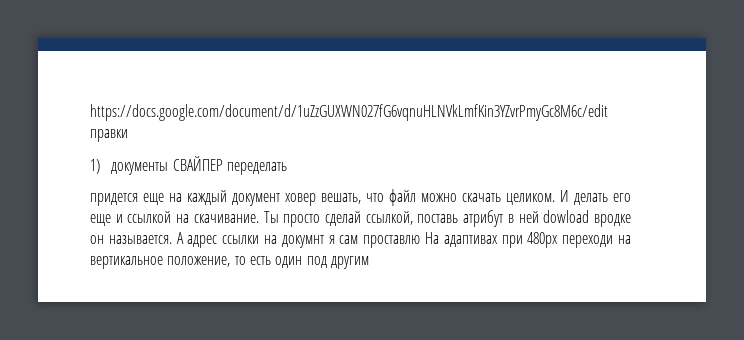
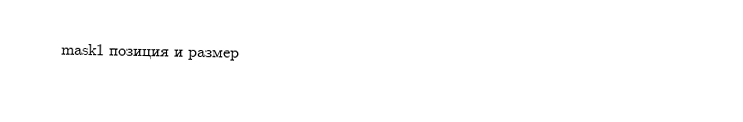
[90,104,608,121] [90,129,128,142] [90,156,288,175] [90,189,631,206] [90,210,631,227] [90,232,632,248] [90,256,369,269] https://docs.google.com/document/d/1uZzGUXWN027fG6vqnuHLNVkLmfKin3YZvrPmyGc8M6c/edit правки // 1) документы СВАЙПЕР переделать // придется еще на каждый документ ховер вешать, что файл можно скачать целиком. И делать его еще и ссылкой на скачивание. Ты просто сделай ссылкой, поставь атрибут в ней dowload вродке он называется. А адрес ссылки на докумнт я сам проставлю На адаптивах при 480px переходи на вертикальное положение, то есть один под другим -> [61,43,240,61] mask1 позиция и размер

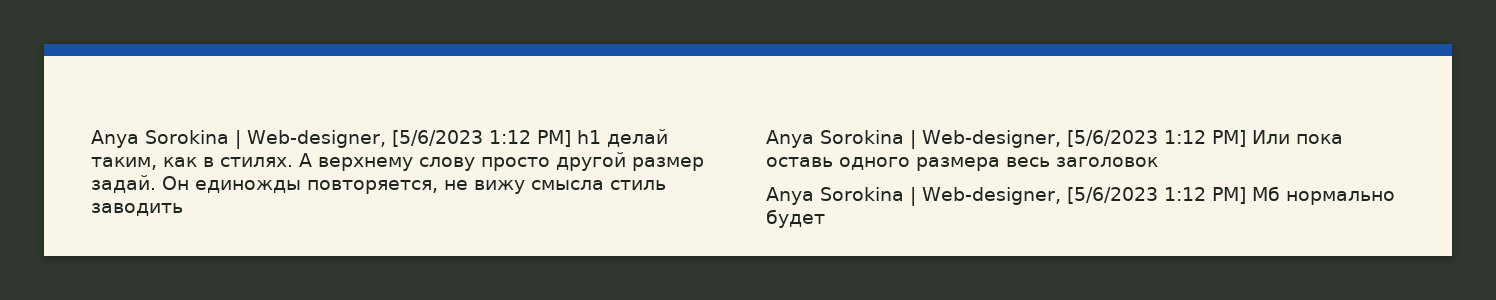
[61,43,240,61] mask1 позиция и размер -> [91,129,668,149] [91,152,704,171] [91,175,666,194] [91,203,183,216] [766,130,1343,149] [766,157,1158,171] [766,186,1395,206] [766,209,825,228] Anya Sorokina | Web-designer, [5/6/2023 1:12 PM] h1 делай таким, как в стилях. А верхнему слову просто другой размер задай. Он единожды повторяется, не вижу смысла стиль заводить // Anya Sorokina | Web-designer, [5/6/2023 1:12 PM] Или пока оставь одного размера весь заголовок // Anya Sorokina | Web-designer, [5/6/2023 1:12 PM] Мб нормально будет

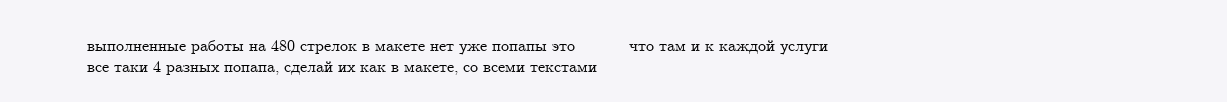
[91,129,668,149] [91,152,704,171] [91,175,666,194] [91,203,183,216] [766,130,1343,149] [766,157,1158,171] [766,186,1395,206] [766,209,825,228] Anya Sorokina | Web-designer, [5/6/2023 1:12 PM] h1 делай таким, как в стилях. А верхнему слову просто другой размер задай. Он единожды повторяется, не вижу смысла стиль заводить // Anya Sorokina | Web-designer, [5/6/2023 1:12 PM] Или пока оставь одного размера весь заголовок // Anya Sorokina | Web-designer, [5/6/2023 1:12 PM] Мб нормально будет -> [87,40,575,55] [87,61,597,75] [629,40,828,55] выполненные работы на 480 стрелок в макете нет уже попапы это все таки 4 разных попапа, сделай их как в макете, со всеми текстами что там и к каждой услуги

